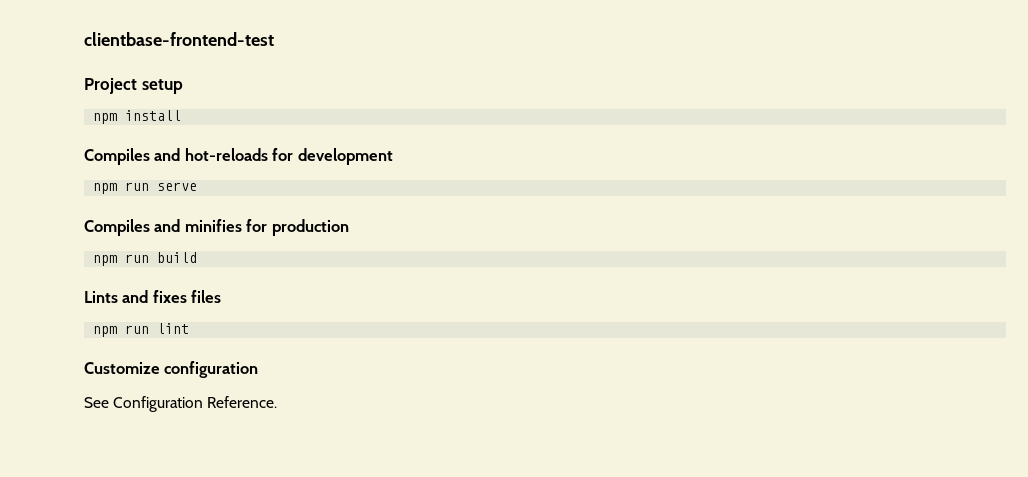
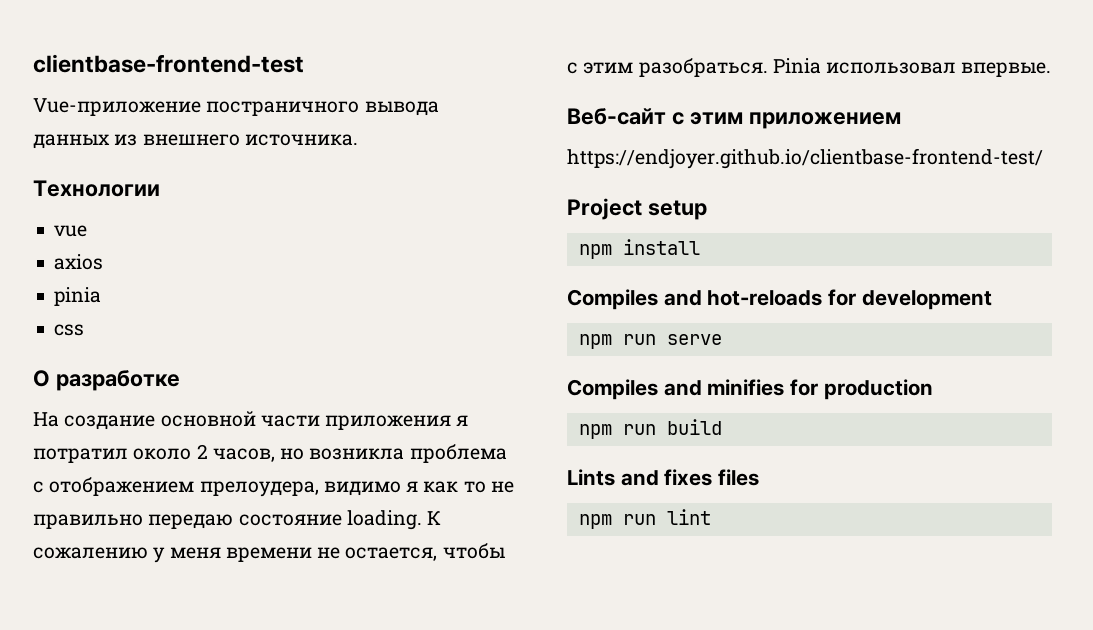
(274, 39) none -> [33,98,439,116] [33,134,358,149] [33,180,160,197] [54,225,88,237] [54,254,104,270] [54,287,102,306] [54,324,85,336] [33,370,180,391] [33,411,469,430] [33,444,507,463] [33,477,514,497] [33,510,442,530] [33,543,505,563] [567,58,1052,77] [567,108,901,129] [567,148,1043,169] // Vue-приложение постраничного вывода данных из внешнего источника. // Технологии // vue // axios // pinia // css // О разработке // На создание основной части приложения я потратил около 2 часов, но возникла проблема с отображением прелоудера, видимо я как то не правильно передаю состояние loading. К сожалению у меня времени не остается, чтобы с этим разобраться. Pinia использовал впервые. // Веб-сайт с этим приложением // https://endjoyer.github.io/clientbase-frontend-test/
[84,361,259,378] [84,396,278,412] // Customize configuration // See Configuration Reference. -> (711, 517) none

